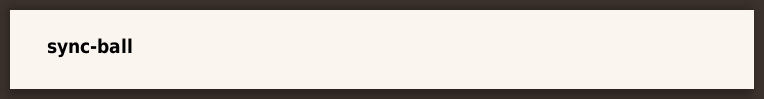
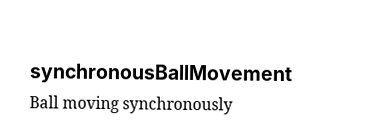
[47,38,133,58] sync-ball -> [29,63,293,86] [29,95,234,115] synchronousBallMovement // Ball moving synchronously

